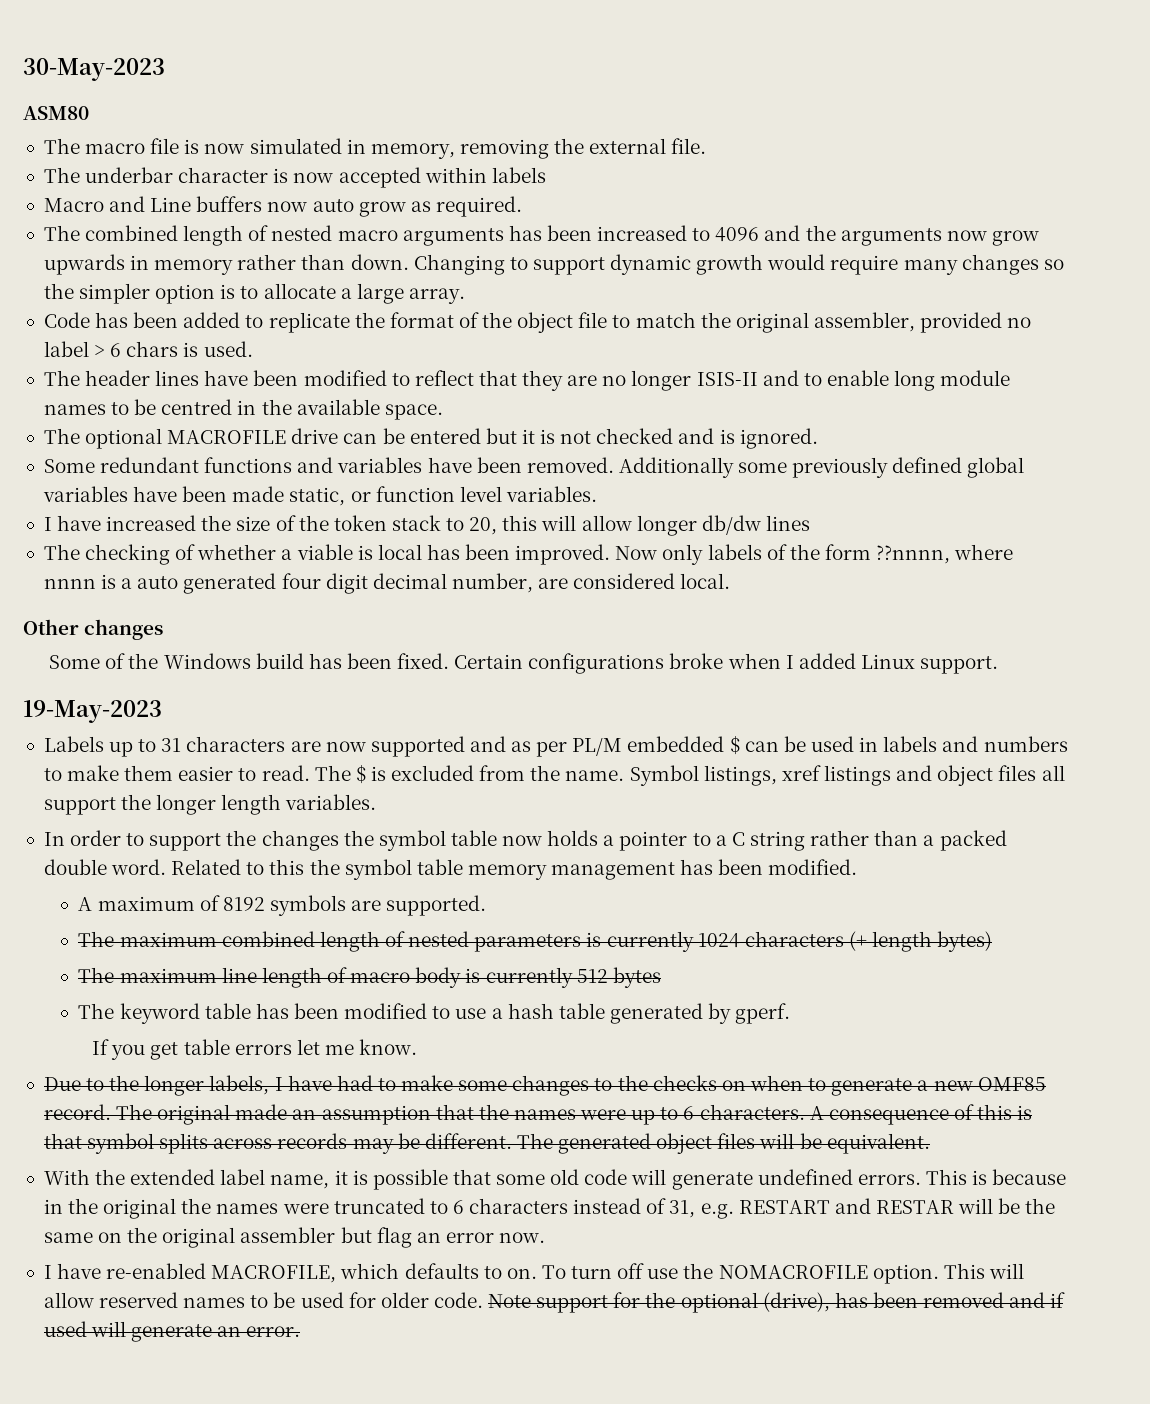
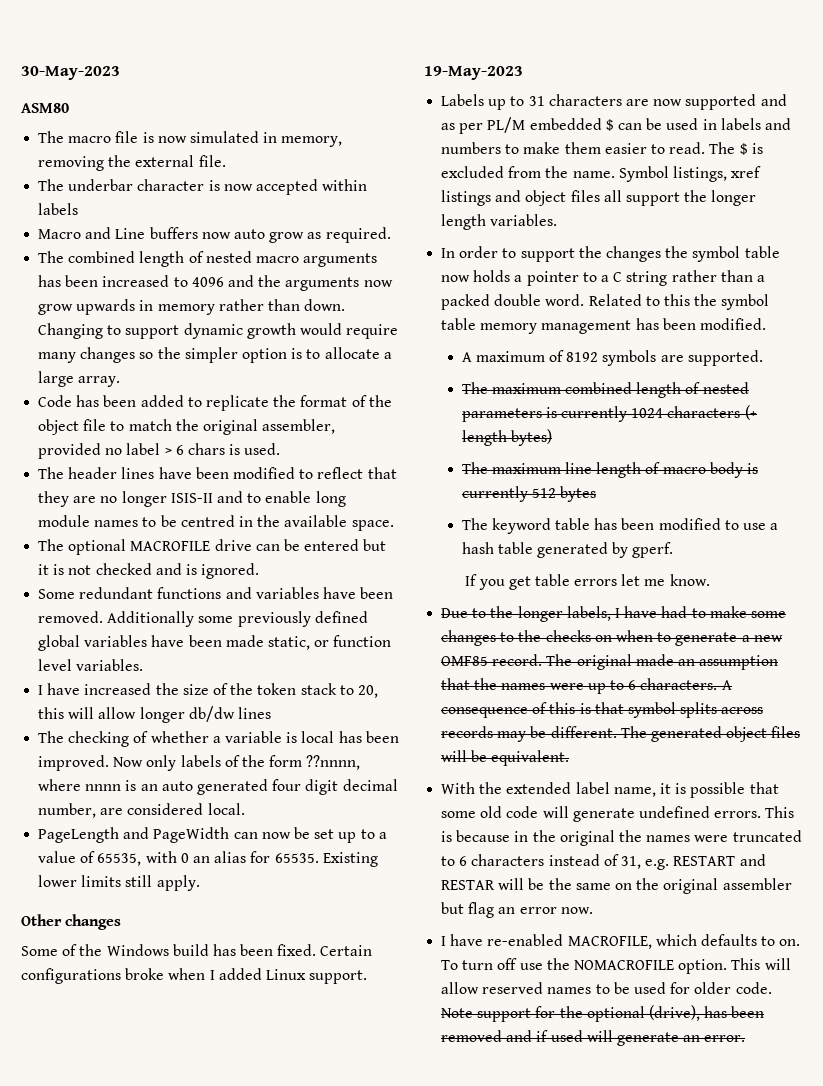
[296,544,353,560] viable -> [224,731,282,743] variable
[121,578,133,589] a -> [140,784,158,791] an
(731, 581) none -> [38,827,387,843] [38,851,378,867] [38,875,200,891] // PageLength and PageWidth can now be set up to a value of 65535, with 0 an alias for 65535. Existing lower limits still apply.

